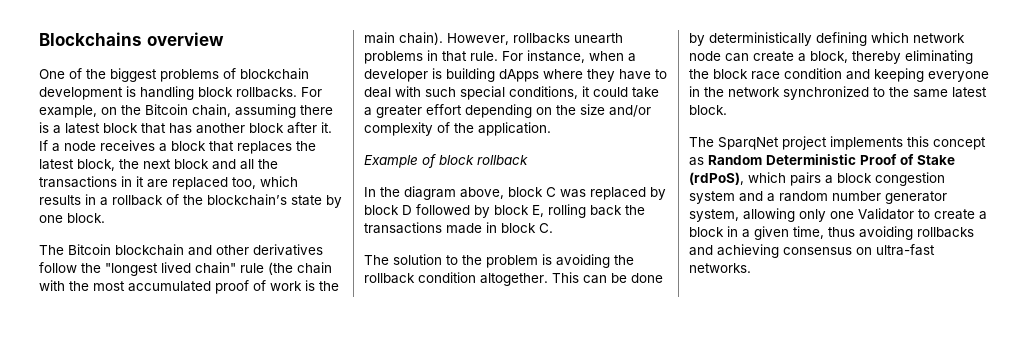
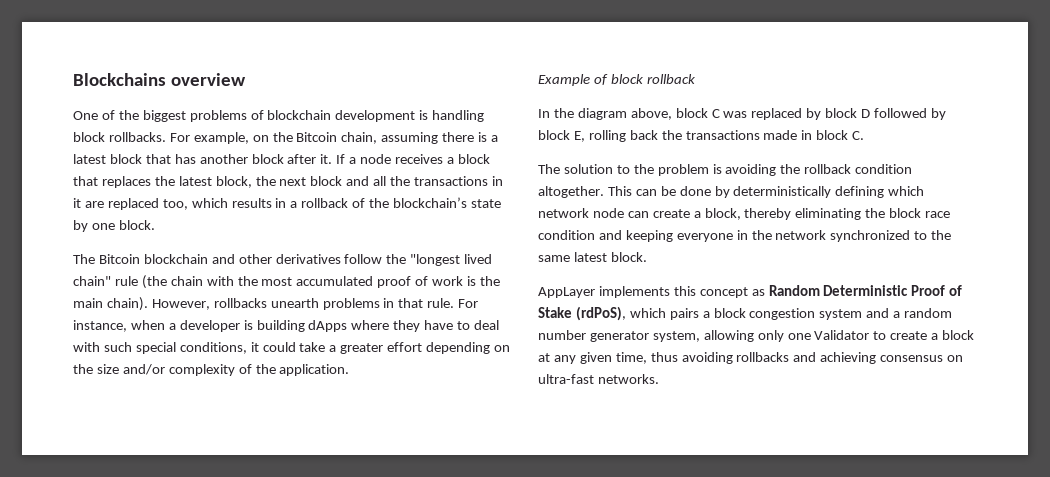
[689,136,827,150] The SparqNet project -> [538,287,595,298] AppLayer
[727,226,750,238] in a -> [538,353,576,364] at any

